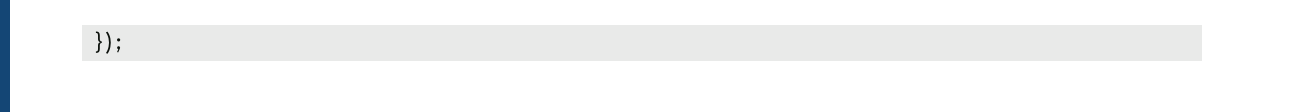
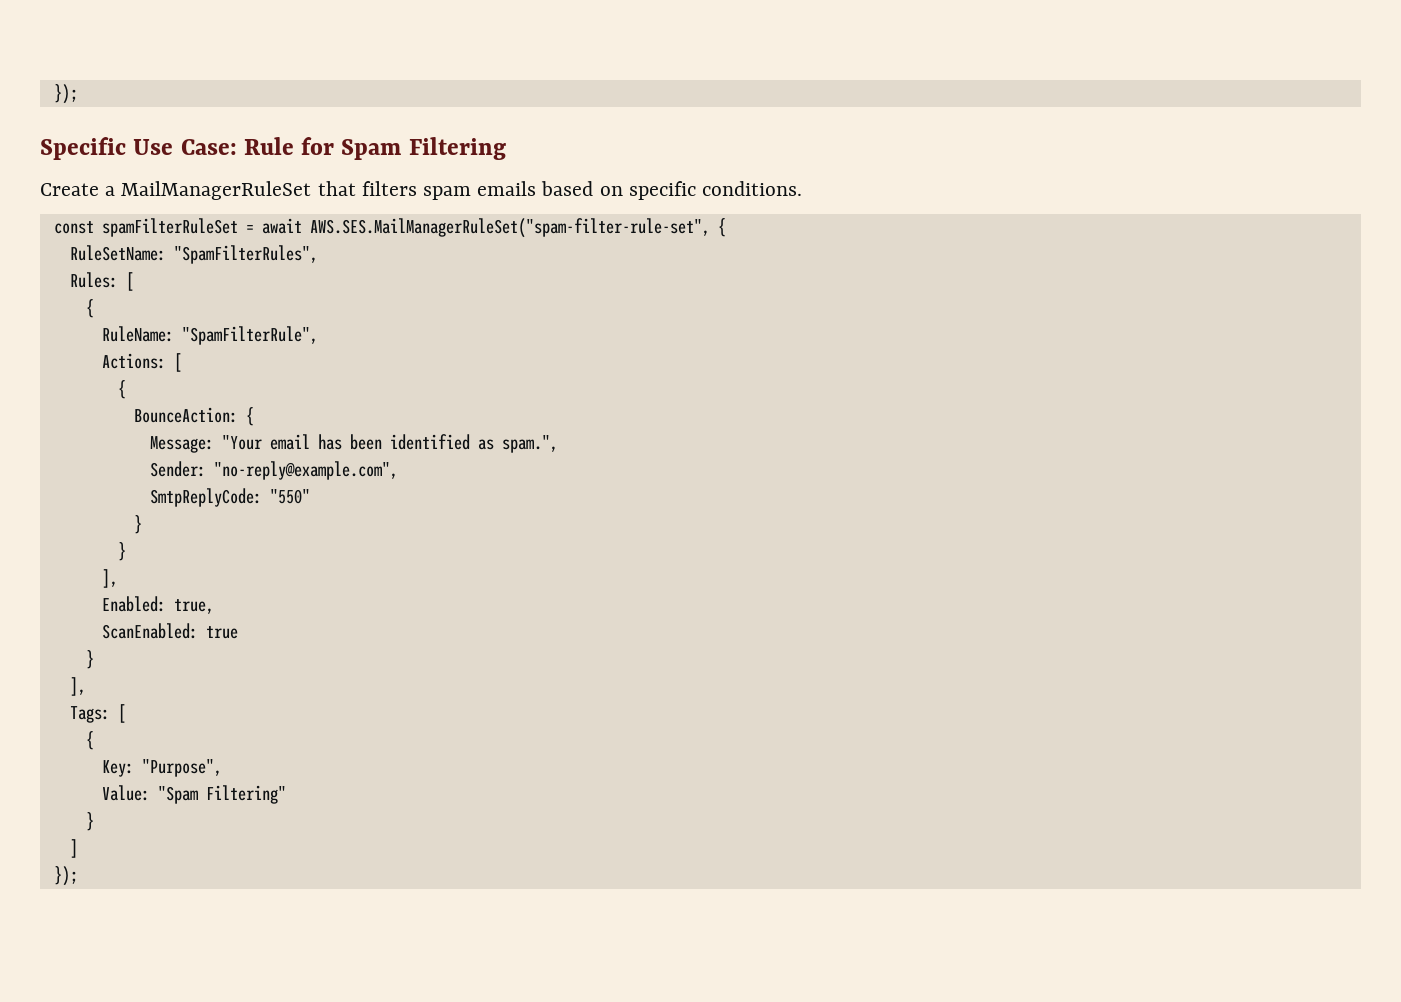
[94,31,125,54] }); -> [53,84,78,104] [40,137,506,160] [40,181,803,200] [53,218,726,238] [69,245,318,264] [69,272,134,291] [85,299,94,318] [101,326,318,345] [101,353,182,372] [117,380,126,399] [133,407,254,426] [149,434,558,453] [149,461,398,480] [149,488,310,507] [133,515,142,534] [117,542,126,561] [101,569,118,588] [101,596,214,614] [101,623,238,639] [85,650,94,669] [69,677,86,696] [69,704,126,723] [85,731,94,750] [101,759,222,777] [101,785,286,804] [85,812,94,831] [69,839,78,858] [53,866,78,886] }); // Specific Use Case: Rule for Spam Filtering // Create a MailManagerRuleSet that filters spam emails based on specific conditions. // const spamFilterRuleSet = await AWS.SES.MailManagerRuleSet("spam-filter-rule-set", { // RuleSetName: "SpamFilterRules", // Rules: [ // { // RuleName: "SpamFilterRule", // Actions: [ // { // BounceAction: { // Message: "Your email has been identified as spam.", // Sender: "no-reply@example.com", // SmtpReplyCode: "550" // } // } // ], // Enabled: true, // ScanEnabled: true // } // ], // Tags: [ // { // Key: "Purpose", // Value: "Spam Filtering" // } // ] // });

